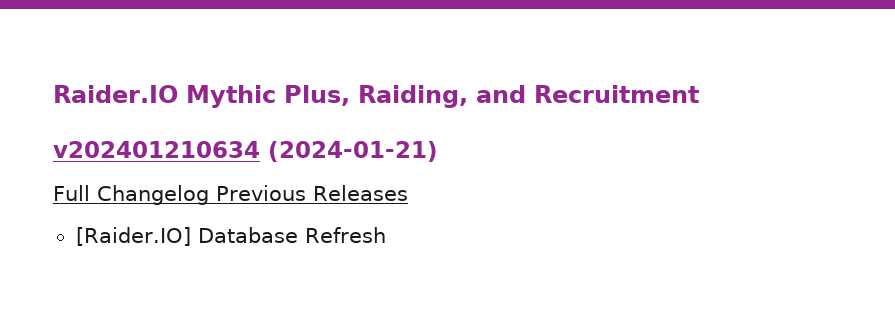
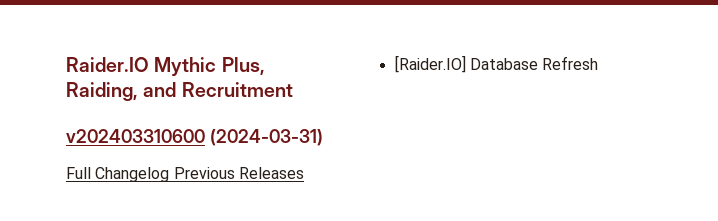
[53,141,438,162] v202401210634 (2024-01-21) -> [66,129,323,146] v202403310600 (2024-03-31)

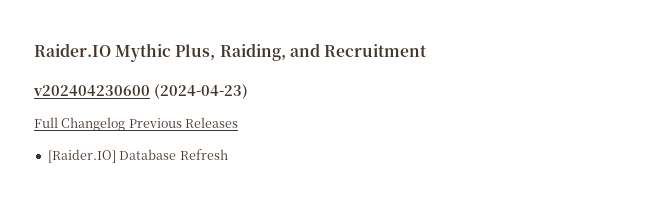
[66,129,323,146] v202403310600 (2024-03-31) -> [33,84,248,99] v202404230600 (2024-04-23)

